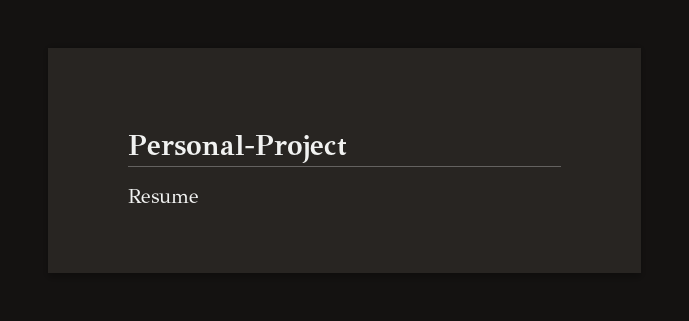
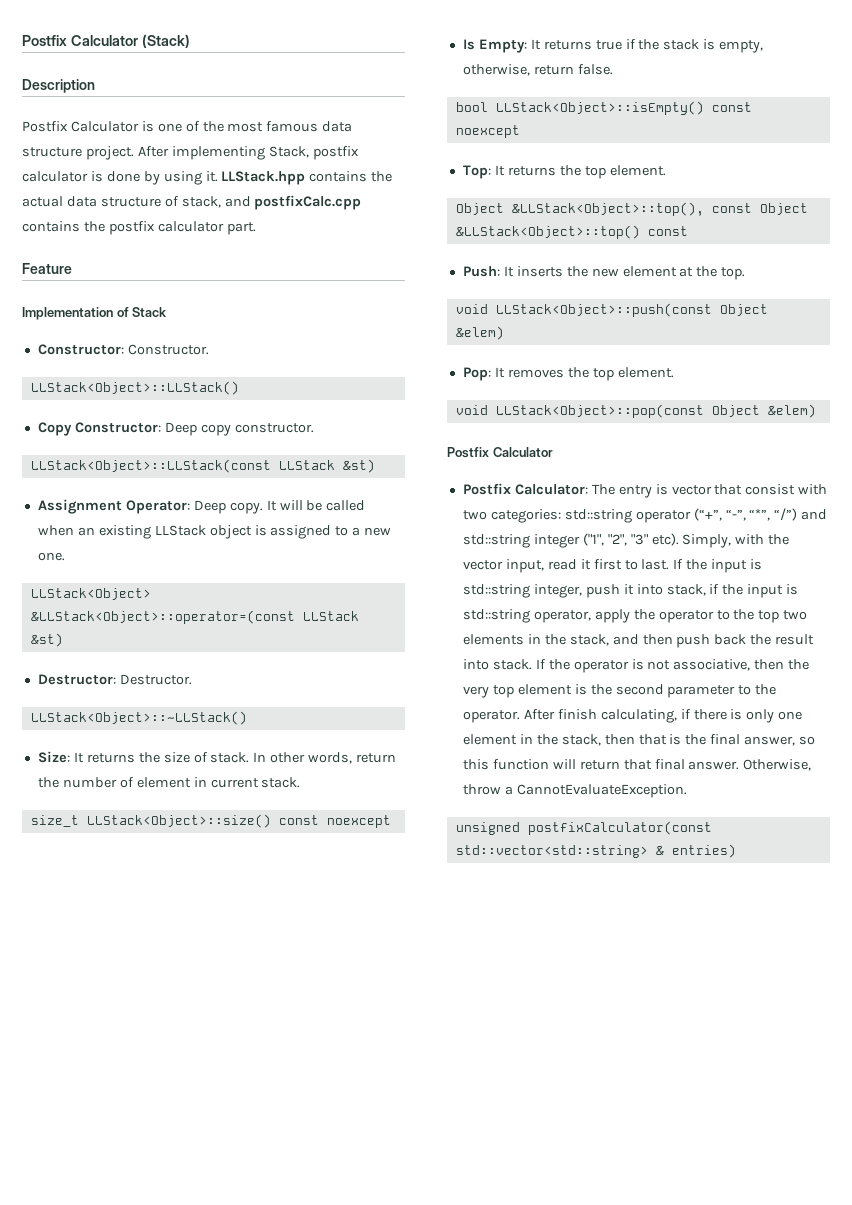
[128,135,347,163] [128,189,199,203] Personal-Project // Resume -> [22,34,190,48] [22,79,95,93] [22,121,353,132] [22,146,359,160] [22,171,393,185] [22,195,362,210] [22,221,256,235] [22,263,72,274] [22,307,168,320] [37,344,209,355] [30,381,239,395] [37,422,314,436] [30,459,375,473] [37,499,366,514] [37,525,392,539] [37,552,65,561] [30,588,151,600] [30,610,359,624] [30,633,63,647] [37,674,192,685] [30,711,247,725] [37,751,397,764] [37,777,301,788] [30,814,391,828] [462,39,764,53] [462,64,613,76] [455,101,752,115] [455,125,520,138] [462,165,666,179] [455,202,808,216] [455,225,688,239] [462,266,746,280] [455,303,768,317] [455,326,504,340] [462,367,674,381] [455,404,816,418] [447,447,553,458] [462,483,828,498] [462,508,828,523] [462,533,790,548] [462,559,763,573] [462,584,799,598] [462,609,808,623] [462,634,815,648] [462,659,810,673] [462,684,777,698] [462,709,803,723] [462,734,816,746] [462,759,812,771] [462,784,687,798] [455,821,712,835] [455,844,736,858] Postfix Calculator (Stack) // Description // Postfix Calculator is one of the most famous data structure project. After implementing Stack, postfix calculator is done by using it. LLStack.hpp contains the actual data structure of stack, and postfixCalc.cpp contains the postfix calculator part. // Feature // Implementation of Stack // Constructor: Constructor. // LLStack<Object>::LLStack() // Copy Constructor: Deep copy constructor. // LLStack<Object>::LLStack(const LLStack &st) // Assignment Operator: Deep copy. It will be called when an existing LLStack object is assigned to a new one. // LLStack<Object> &LLStack<Object>::operator=(const LLStack &st) // Destructor: Destructor. // LLStack<Object>::~LLStack() // Size: It returns the size of stack. In other words, return the number of element in current stack. // size_t LLStack<Object>::size() const noexcept // Is Empty: It returns true if the stack is empty, otherwise, return false. // bool LLStack<Object>::isEmpty() const noexcept // Top: It returns the top element. // Object &LLStack<Object>::top(), const Object &LLStack<Object>::top() const // Push: It inserts the new element at the top. // void LLStack<Object>::push(const Object &elem) // Pop: It removes the top element. // void LLStack<Object>::pop(const Object &elem) // Postfix Calculator // Postfix Calculator: The entry is vector that consist with two categories: std::string operator (“+”, “-”, “*”, “/”) and std::string integer ("1", "2", "3" etc). Simply, with the vector input, read it first to last. If the input is std::string integer, push it into stack, if the input is std::string operator, apply the operator to the top two elements in the stack, and then push back the result into stack. If the operator is not associative, then the very top element is the second parameter to the operator. After finish calculating, if there is only one element in the stack, then that is the final answer, so this function will return that final answer. Otherwise, throw a CannotEvaluateException. // unsigned postfixCalculator(const std::vector<std::string> & entries)

